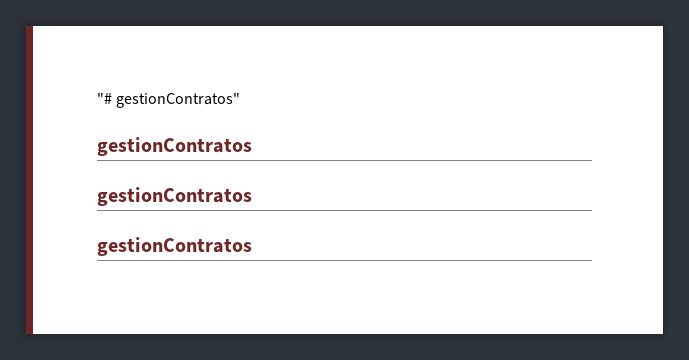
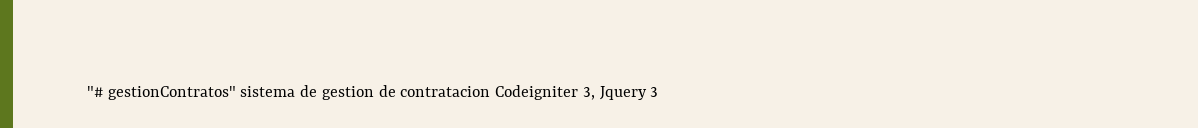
[97,137,252,156] [97,187,252,206] [97,237,252,256] // gestionContratos // gestionContratos // gestionContratos -> [240,85,659,100] sistema de gestion de contratacion Codeigniter 3, Jquery 3

